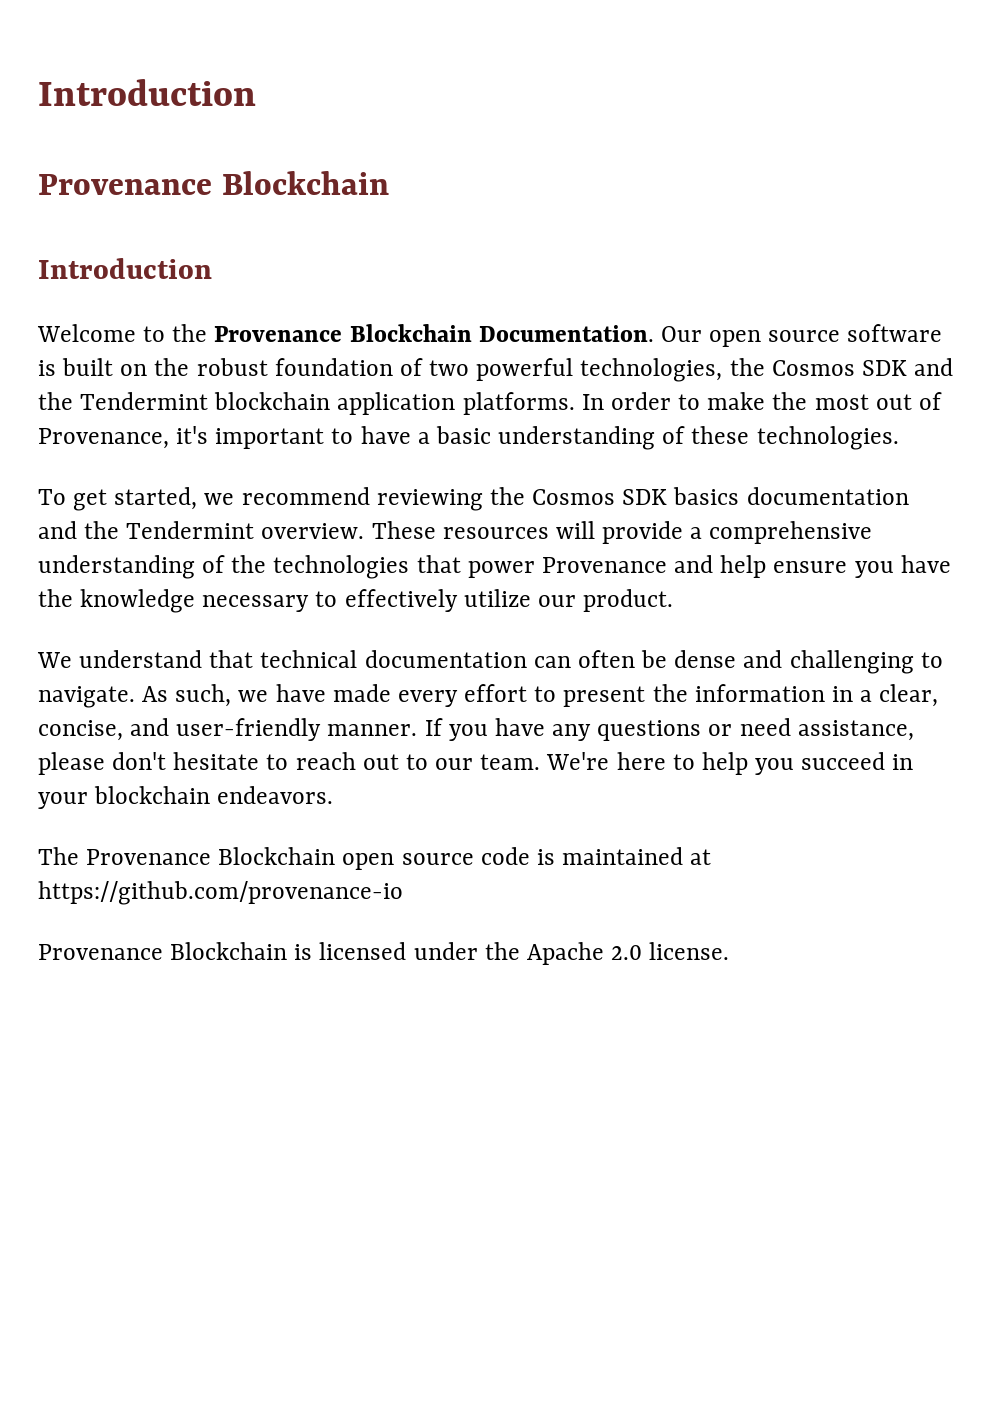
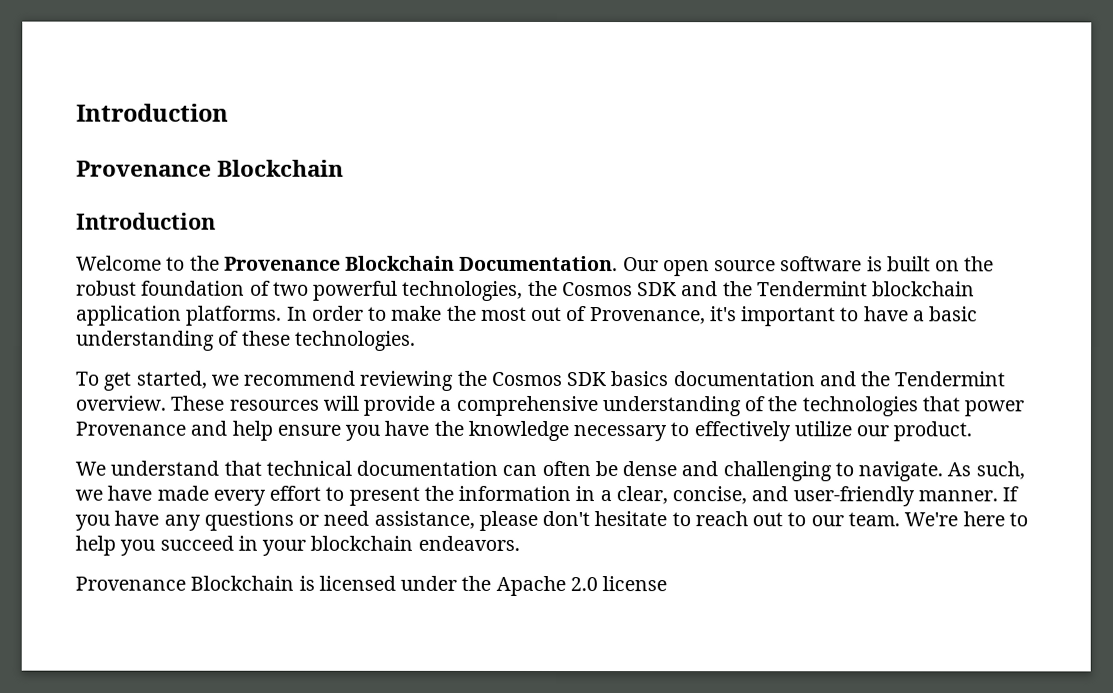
[38,847,712,870] [38,881,403,905] // The Provenance Blockchain open source code is maintained at https://github.com/provenance-io -> (520, 543) none
[649,942,730,960] license. -> [602,576,668,592] license

